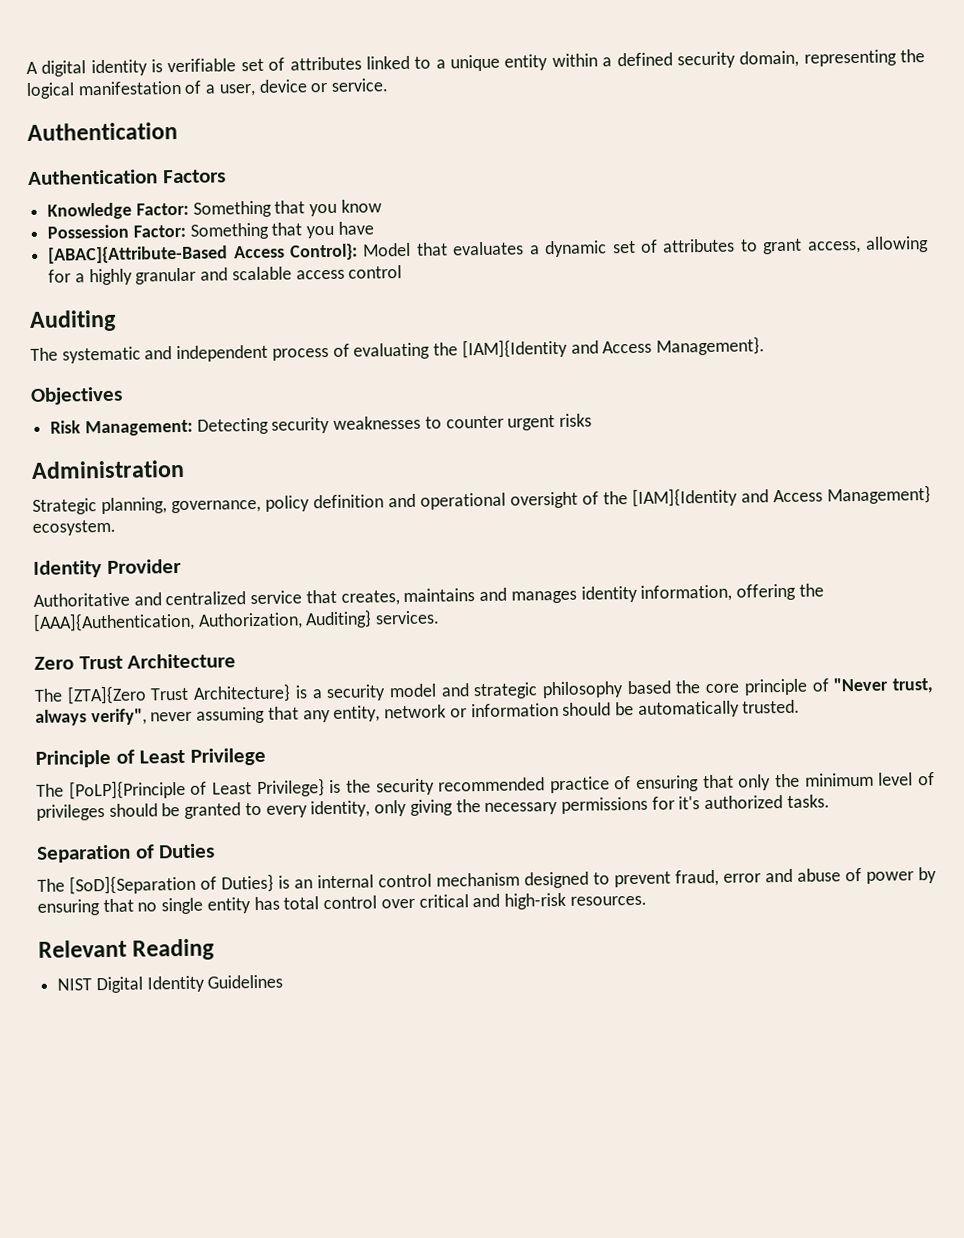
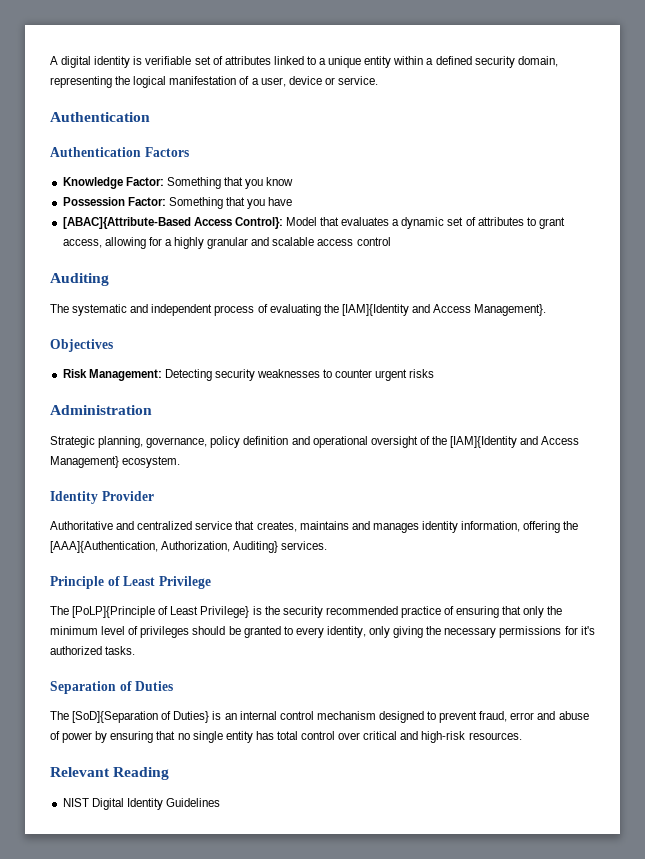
[34,653,237,670] [34,677,935,705] [35,699,801,726] // Zero Trust Architecture // The [ZTA]{Zero Trust Architecture} is a security model and strategic philosophy based the core principle of "Never trust, always verify", never assuming that any entity, network or information should be automatically trusted. -> (328, 545) none

